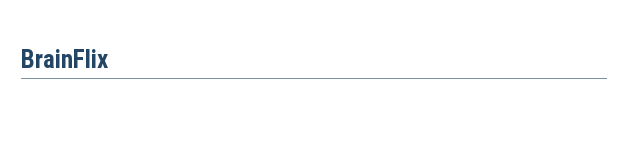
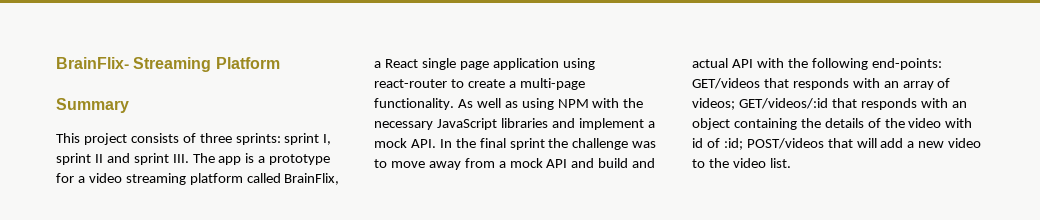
[21,49,108,68] BrainFlix -> [56,57,280,72] [56,98,129,113] [56,133,332,145] [56,153,331,165] [56,173,340,185] [374,58,595,70] [374,78,585,90] [374,98,644,110] [374,118,655,130] [374,138,657,150] [374,158,656,170] [692,58,942,70] [692,78,951,90] [692,98,967,110] [692,118,973,130] [692,138,982,150] [692,158,791,168] BrainFlix- Streaming Platform // Summary // This project consists of three sprints: sprint I, sprint II and sprint III. The app is a prototype for a video streaming platform called BrainFlix, a React single page application using react-router to create a multi-page functionality. As well as using NPM with the necessary JavaScript libraries and implement a mock API. In the final sprint the challenge was to move away from a mock API and build and actual API with the following end-points: GET/videos that responds with an array of videos; GET/videos/:id that responds with an object containing the details of the video with id of :id; POST/videos that will add a new video to the video list.

